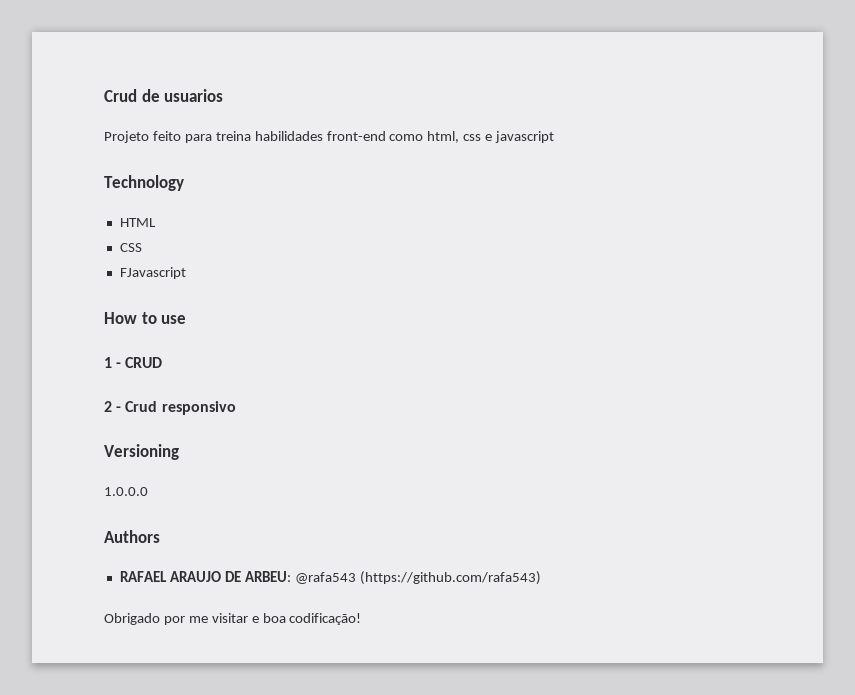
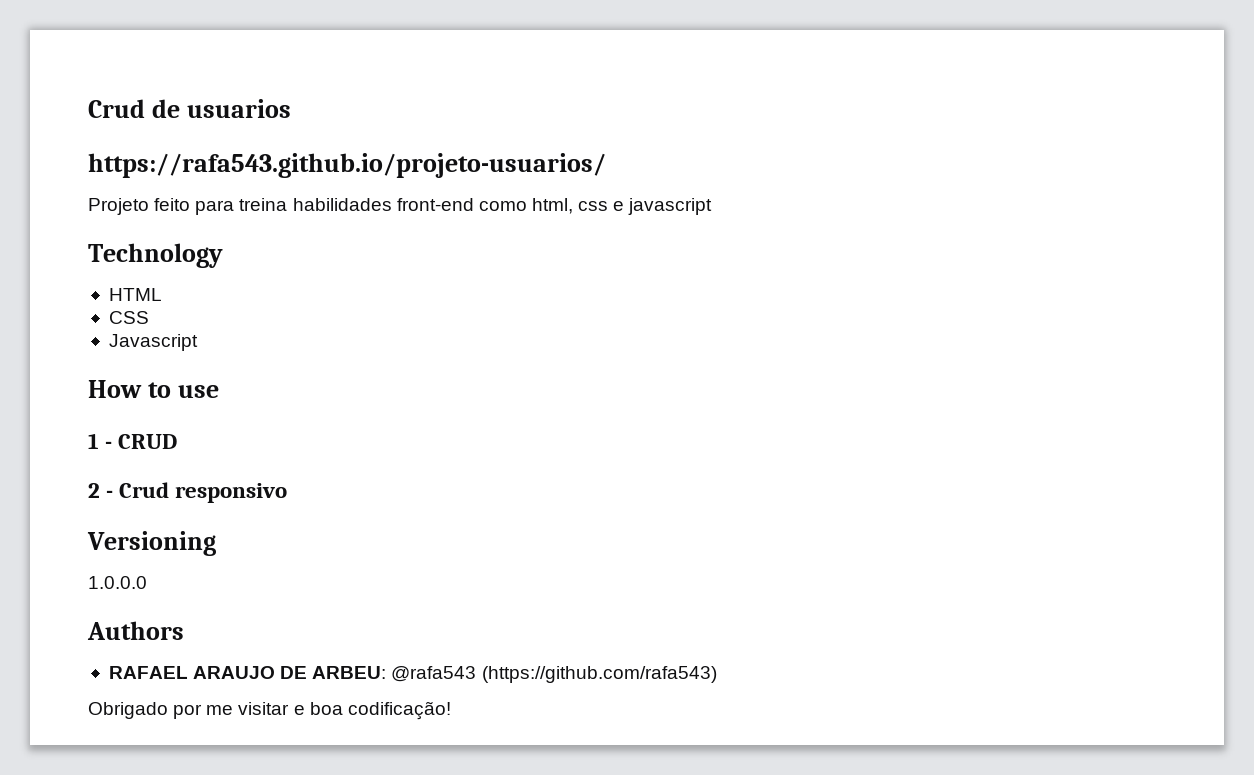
(224, 95) none -> [88,153,606,178] // https://rafa543.github.io/projeto-usuarios/
[119,267,186,279] FJavascript -> [108,334,198,351] Javascript

